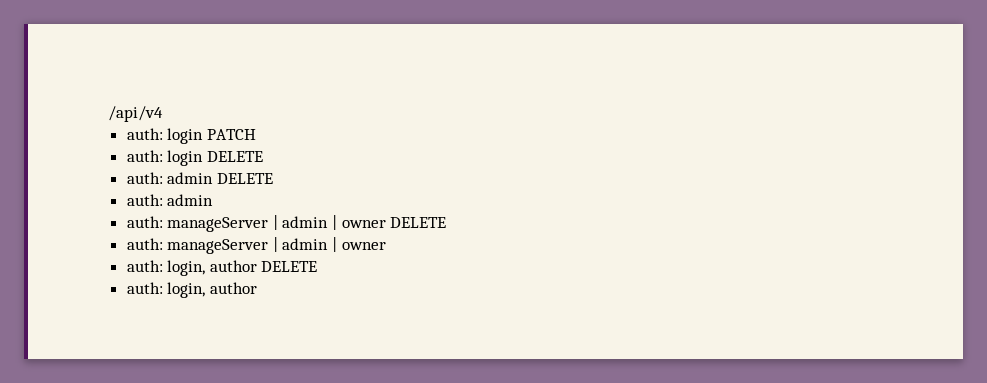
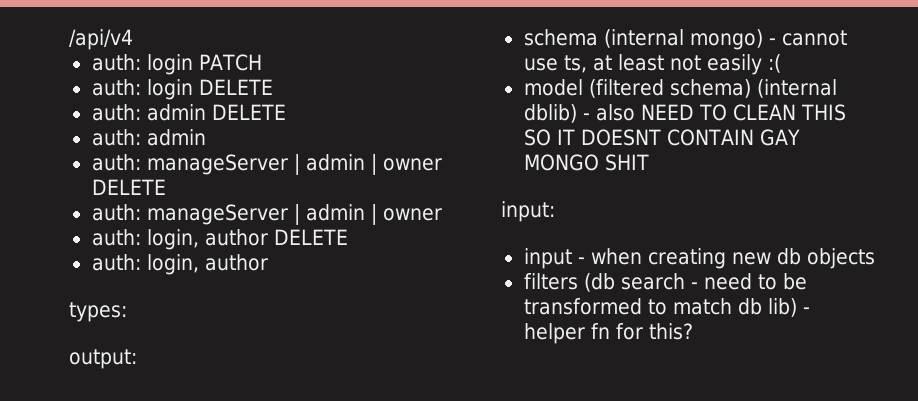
(257, 288) none -> [69,302,127,322] [69,349,137,369] [523,29,847,50] [523,54,781,75] [523,79,837,98] [523,104,846,123] [523,129,800,146] [523,154,649,171] [501,201,555,222] [523,248,875,269] [523,273,807,292] [523,298,810,317] [523,323,693,344] // types: // output: // schema (internal mongo) - cannot use ts, at least not easily :( // model (filtered schema) (internal dblib) - also NEED TO CLEAN THIS SO IT DOESNT CONTAIN GAY MONGO SHIT // input: // input - when creating new db objects // filters (db search - need to be transformed to match db lib) - helper fn for this?

